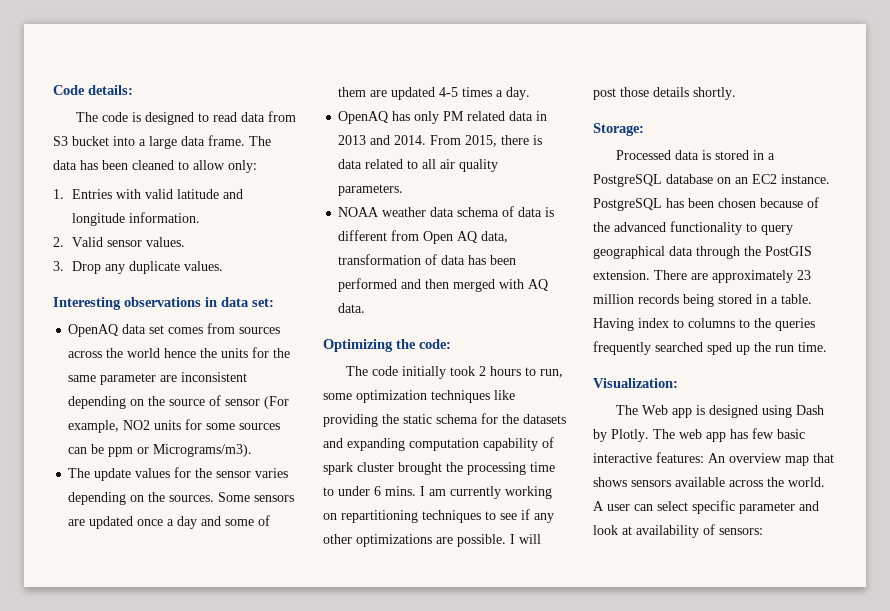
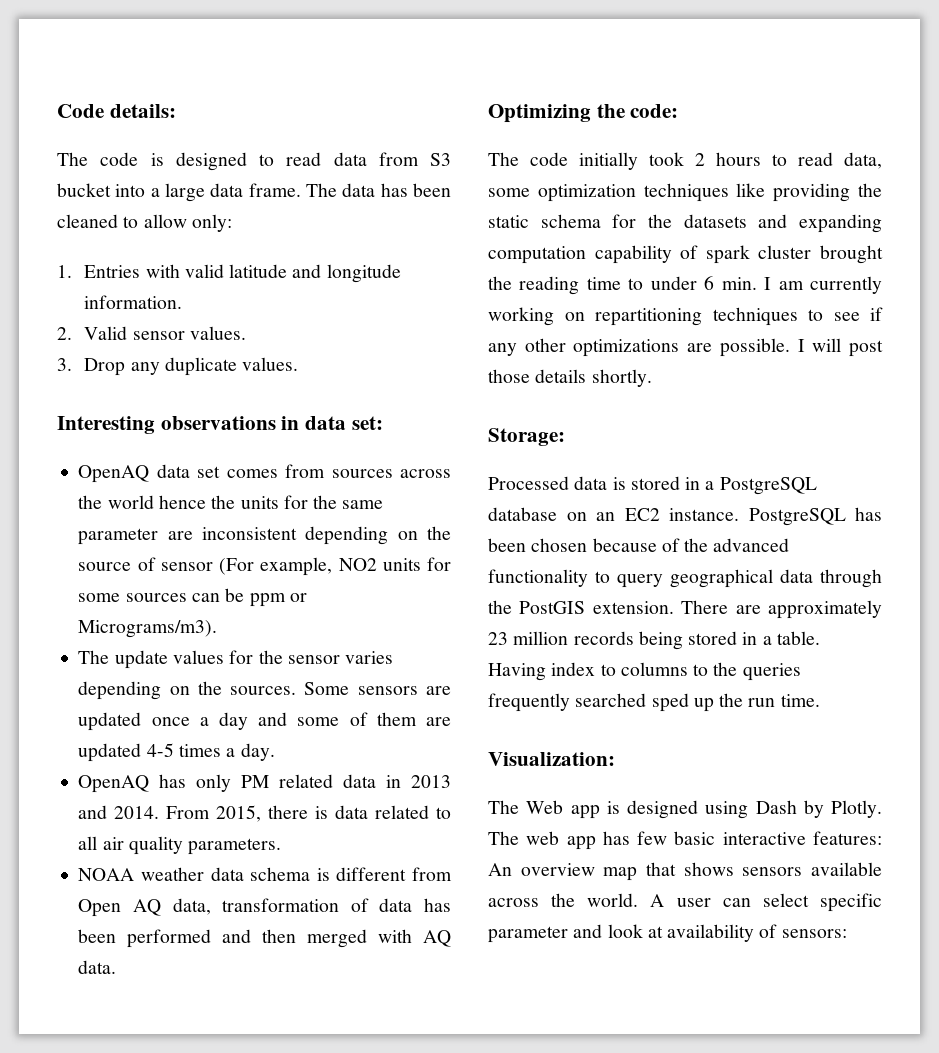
[502,206,543,217] of data -> (311, 874) none
[539,369,563,378] run, -> [798,152,882,169] read data,
[467,462,526,475] processing -> [519,276,580,295] reading
[385,486,416,496] mins. -> [721,277,757,290] min.

